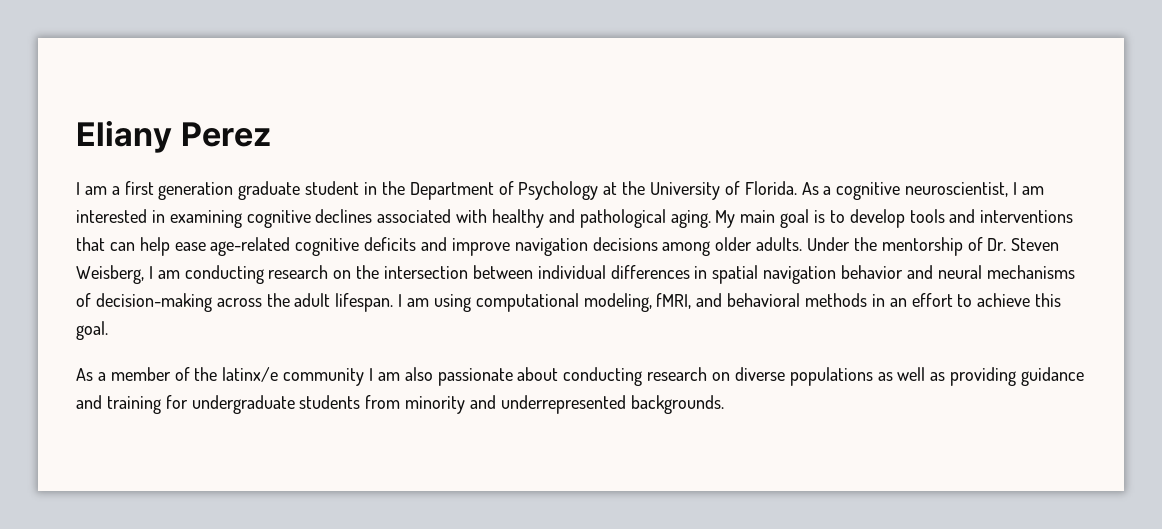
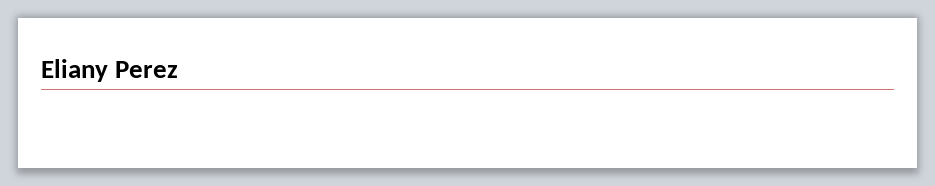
[76,181,1044,200] [76,209,1074,228] [76,237,1060,256] [76,265,1075,284] [76,293,1062,312] [76,321,108,340] [76,367,1085,386] [76,395,724,414] // I am a first generation graduate student in the Department of Psychology at the University of Florida. As a cognitive neuroscientist, I am interested in examining cognitive declines associated with healthy and pathological aging. My main goal is to develop tools and interventions that can help ease age-related cognitive deficits and improve navigation decisions among older adults. Under the mentorship of Dr. Steven Weisberg, I am conducting research on the intersection between individual differences in spatial navigation behavior and neural mechanisms of decision-making across the adult lifespan. I am using computational modeling, fMRI, and behavioral methods in an effort to achieve this goal. // As a member of the latinx/e community I am also passionate about conducting research on diverse populations as well as providing guidance and training for undergraduate students from minority and underrepresented backgrounds. -> (179, 69) none

